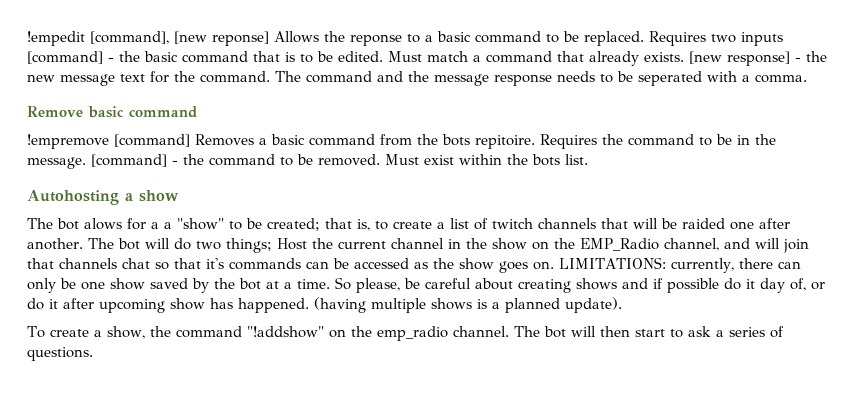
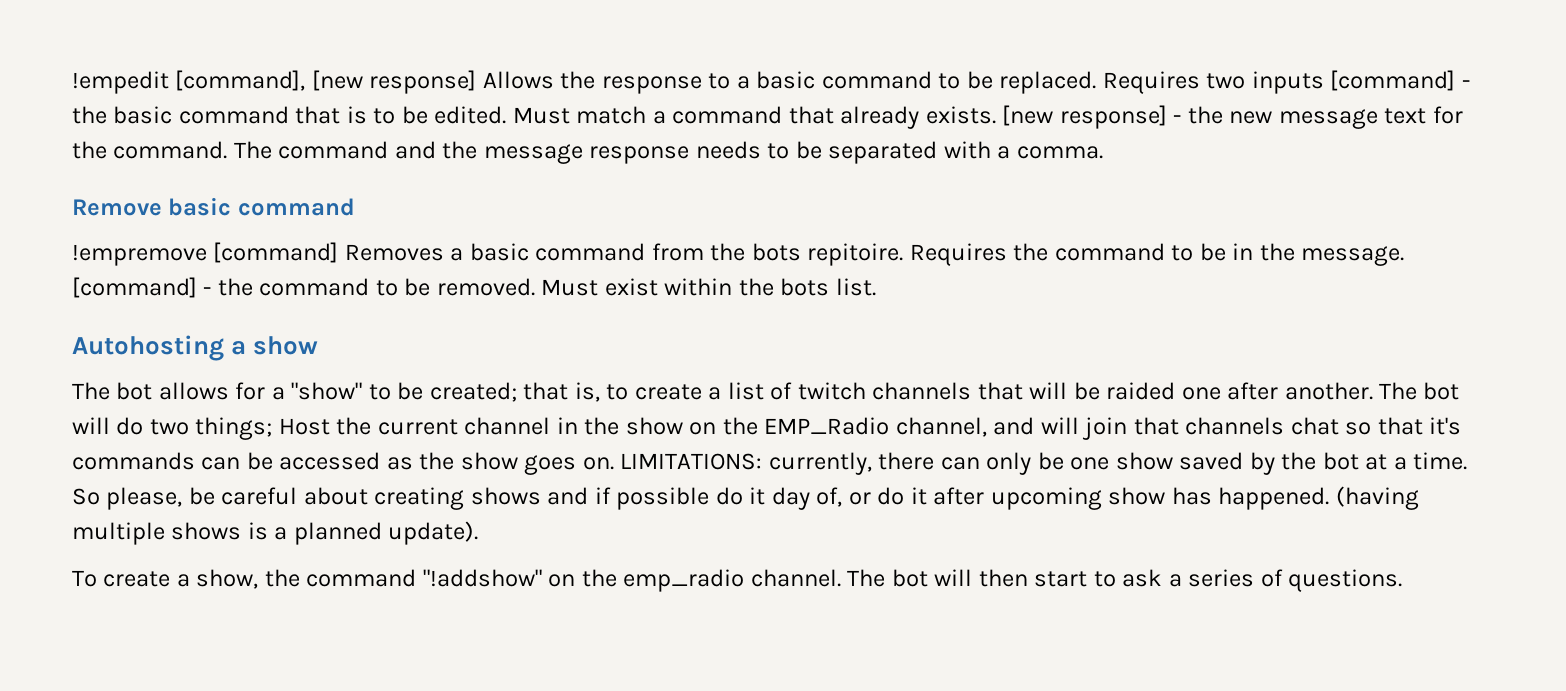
[212,31,269,46] reponse] -> [369,70,477,94] response]
[350,34,402,46] reponse -> [601,76,702,94] response
[638,71,702,86] seperated -> [828,141,938,164] separated
[84,218,122,230] alows -> [158,382,229,400] allows
[164,222,172,229] a -> (285, 393) none

